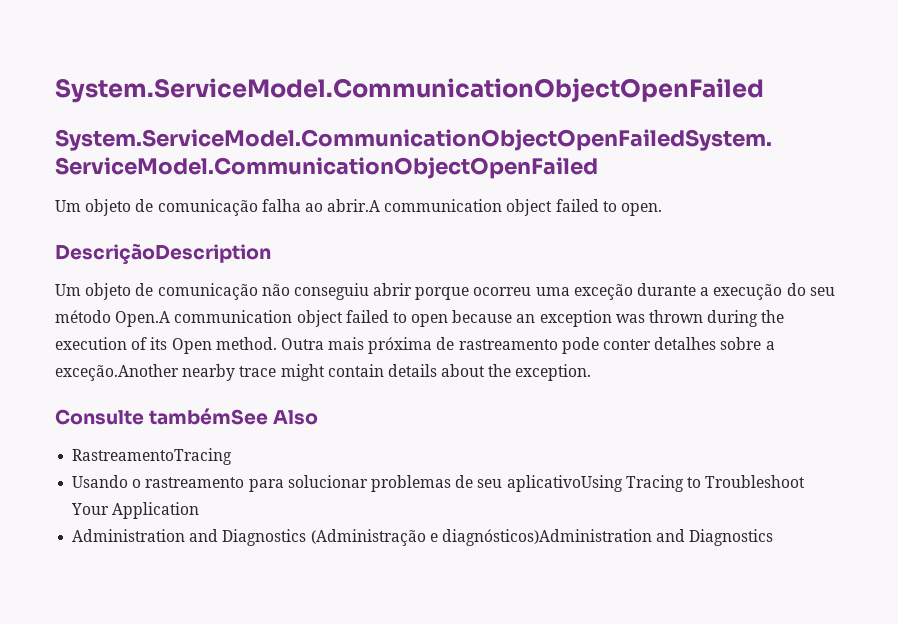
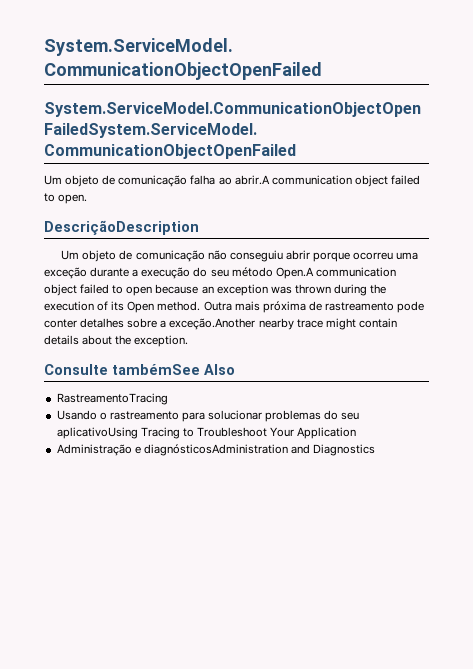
[455,475,474,488] de -> [324,410,339,420] do
[72,529,652,546] Administration and Diagnostics (Administração e diagnósticos)Administration -> [56,444,288,456] Administração e diagnósticosAdministration

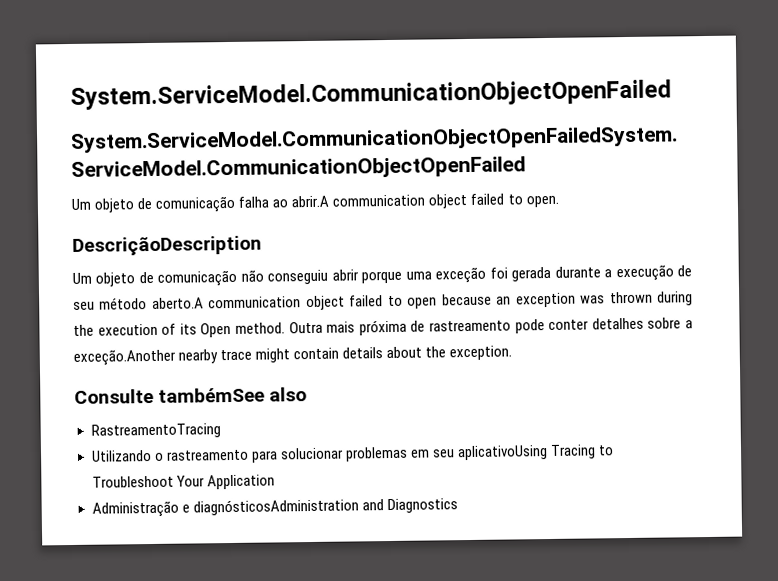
[353,252,394,260] ocorreu -> (403, 277) none
(87, 273) none -> [489,266,552,282] foi gerada
[193,267,208,277] do -> [677,265,692,277] de
[275,267,314,279] Open.A -> [151,297,204,309] aberto.A
[204,364,235,375] Also -> [269,387,308,402] also
[56,410,97,420] Usando -> [90,450,152,462] Utilizando
[324,410,339,420] do -> [410,449,430,458] em

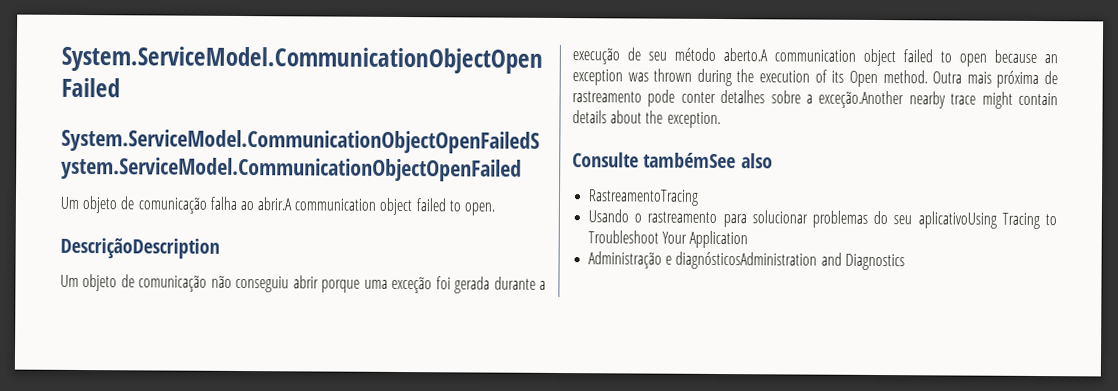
[90,450,152,462] Utilizando -> [588,209,630,223] Usando
[410,449,430,458] em -> [873,210,889,225] do

